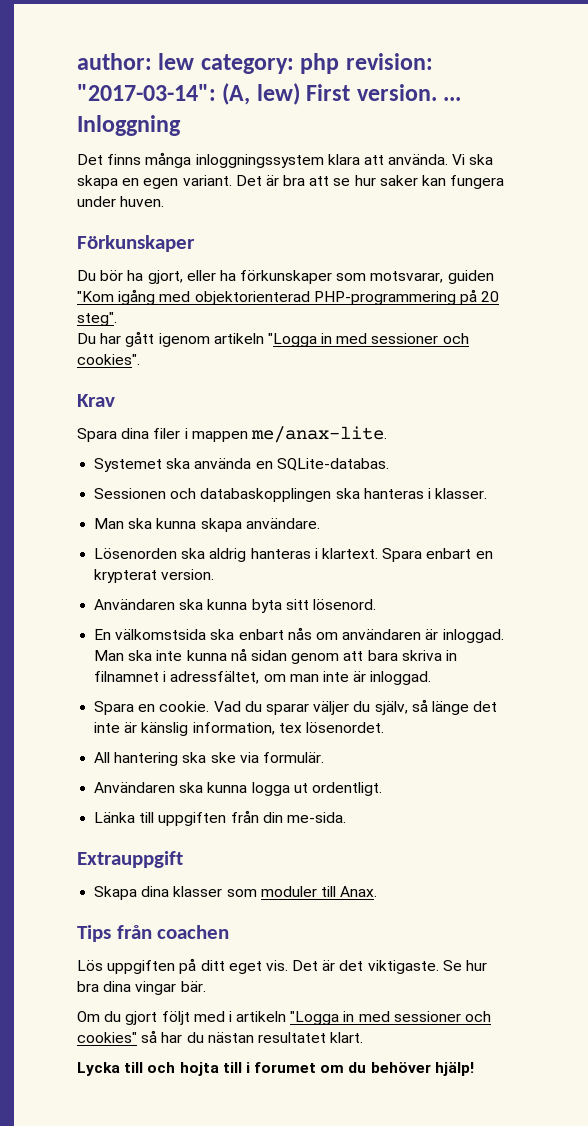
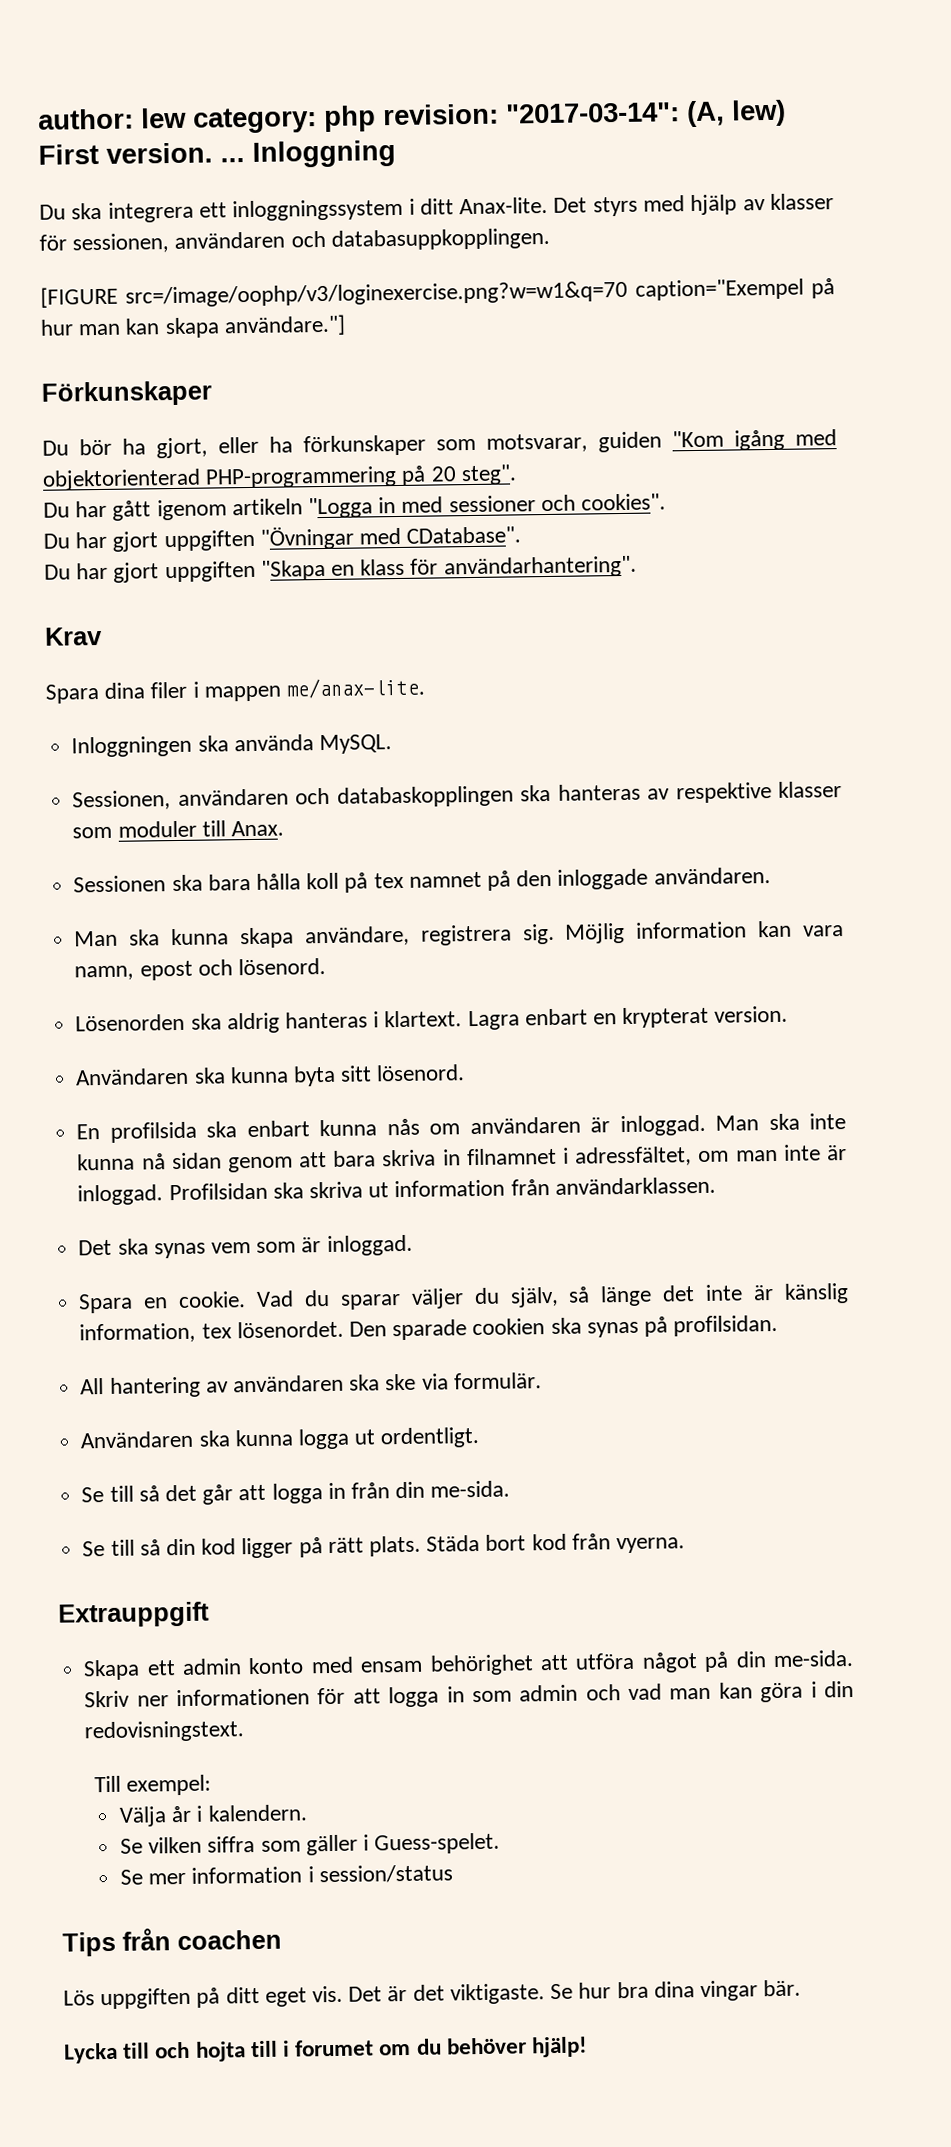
[77,152,494,168] [77,175,505,189] [77,196,165,207] Det finns många inloggningssystem klara att använda. Vi ska skapa en egen variant. Det är bra att se hur saker kan fungera under huven. -> [39,193,834,223] [39,227,550,254] [40,278,835,308] [40,314,346,339] Du ska integrera ett inloggningssystem i ditt Anax-lite. Det styrs med hjälp av klasser för sessionen, användaren och databasuppkopplingen. // [FIGURE src=/image/oophp/v3/loginexercise.png?w=w1&q=70 caption="Exempel på hur man kan skapa användare."]
(140, 359) none -> [43,525,522,552] [44,555,637,583] // Du har gjort uppgiften "Övningar med CDatabase". // Du har gjort uppgiften "Skapa en klass för användarhantering".
[94,458,163,472] Systemet -> [71,735,193,758] Inloggningen
[255,458,389,471] [94,488,167,499] en SQLite-databas. // Sessionen -> [318,734,392,755] [72,788,289,811] MySQL. // Sessionen, användaren
[427,488,488,499] [94,518,320,532] i klasser. // Man ska kunna skapa användare. -> [647,781,842,804] [72,820,284,839] [73,867,771,893] [74,920,844,949] [74,958,326,981] av respektive klasser som moduler till Anax. // Sessionen ska bara hålla koll på tex namnet på den inloggade användaren. // Man ska kunna skapa användare, registrera sig. Möjlig information kan vara namn, epost och lösenord.
[382,548,423,562] Spara -> [467,1010,520,1031] Lagra
[115,629,207,640] välkomstsida -> [109,1121,197,1143] profilsida
(284, 634) none -> [319,1119,378,1137] kunna
(432, 678) none -> [168,1176,716,1201] [78,1234,413,1259] Profilsidan ska skriva ut information från användarklassen. // Det ska synas vem som är inloggad.
(384, 727) none -> [348,1314,779,1341] Den sparade cookien ska synas på profilsidan.
(179, 759) none -> [205,1374,344,1393] av användaren
[94,810,346,826] [77,851,183,868] [94,886,378,900] Länka till uppgiften från din me-sida. // Extrauppgift // Skapa dina klasser som moduler till Anax. -> [81,1480,511,1505] [82,1533,686,1559] [58,1601,210,1628] [83,1649,853,1681] [84,1680,854,1708] [84,1720,245,1743] [93,1774,211,1796] [118,1804,308,1827] [119,1832,501,1856] [119,1864,453,1885] Se till så det går att logga in från din me-sida. // Se till så din kod ligger på rätt plats. Städa bort kod från vyerna. // Extrauppgift // Skapa ett admin konto med ensam behörighet att utföra något på din me-sida. Skriv ner informationen för att logga in som admin och vad man kan göra i din redovisningstext. // Till exempel: // Välja år i kalendern. // Se vilken siffra som gäller i Guess-spelet. // Se mer information i session/status
[77,1011,492,1025] [77,1030,364,1043] // Om du gjort följt med i artikeln "Logga in med sessioner och cookies" så har du nästan resultatet klart. -> (802, 1988) none

